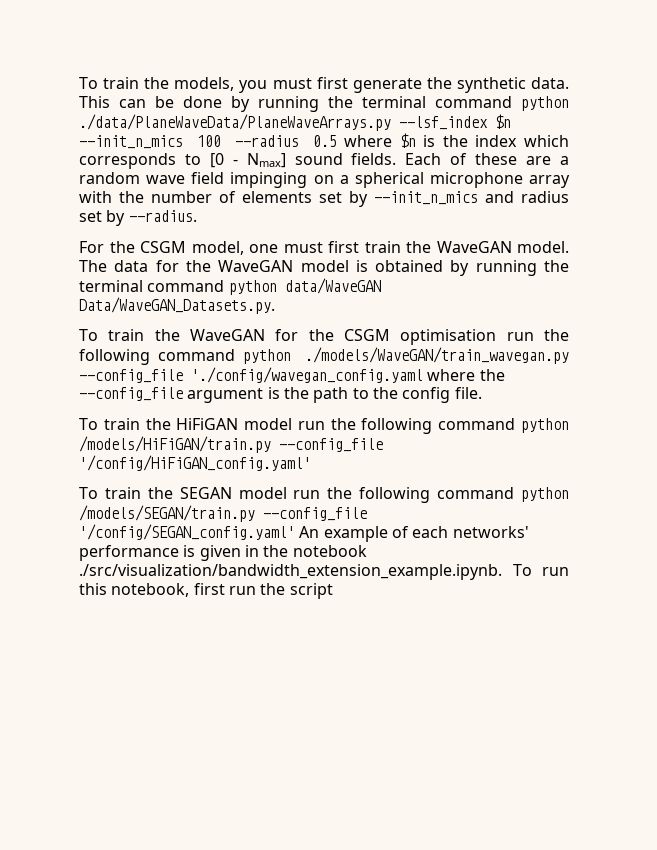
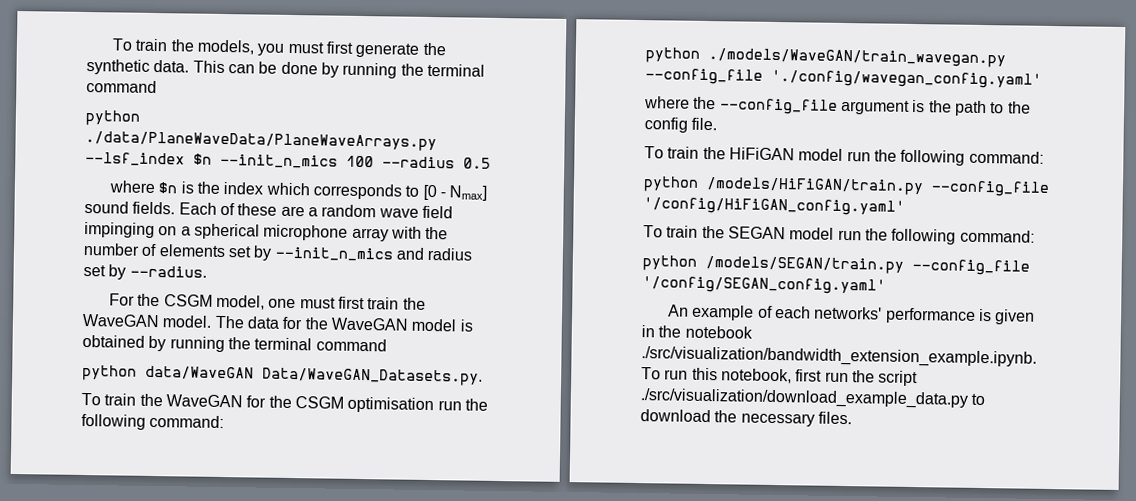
(512, 102) none -> (157, 87) //
(337, 141) none -> (491, 163) //
(225, 286) none -> (387, 345) //
[157,349,235,361] command -> [149,414,225,429] command: //
[191,367,423,383] './config/wavegan_config.yaml -> [771,69,1042,89] './config/wavegan_config.yaml' //
[438,418,516,430] command -> [968,150,1044,164] command: //
[437,487,515,499] command -> [959,229,1035,243] command: //
(295, 532) none -> (886, 285) //
(333, 591) none -> [640,388,986,409] [640,409,852,427] ./src/visualization/download_example_data.py to download the necessary files.

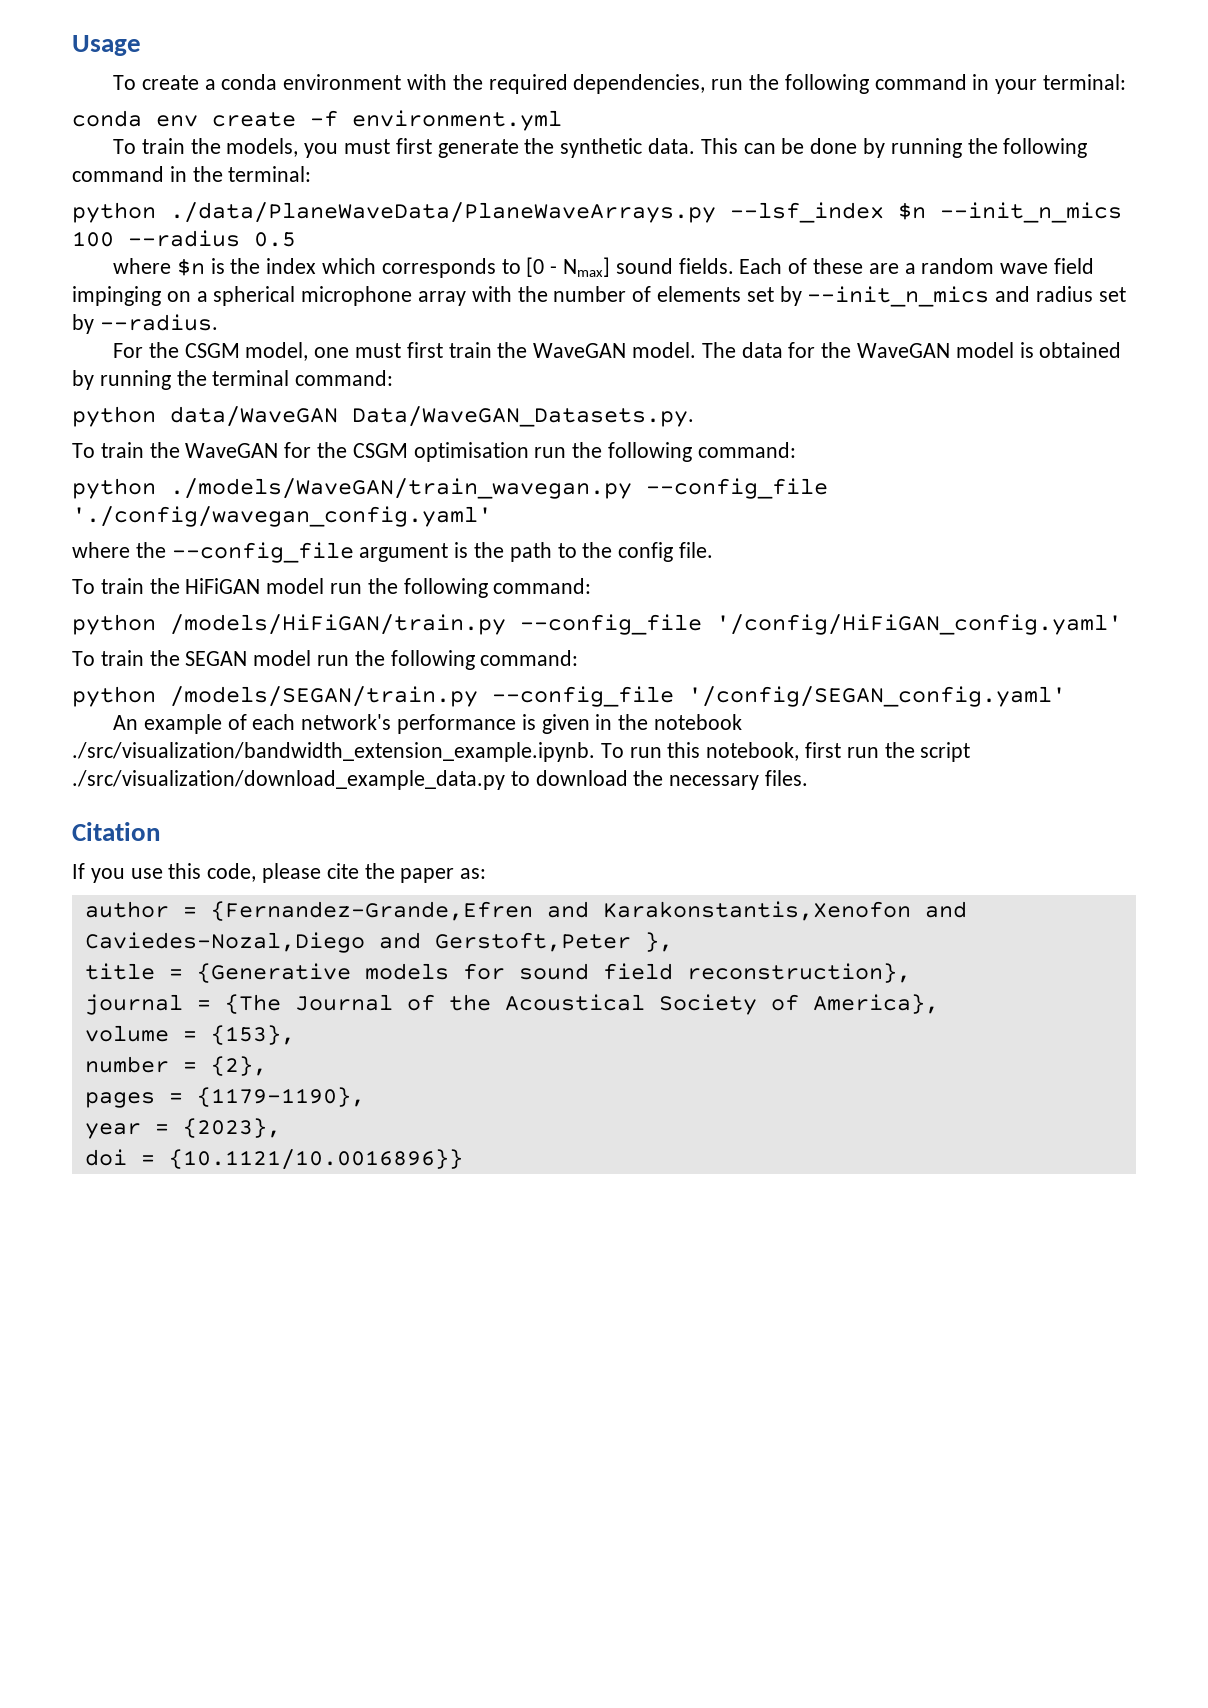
(111, 44) none -> [72,35,141,56] [112,74,1127,94] [72,110,562,131] Usage // To create a conda environment with the required dependencies, run the following command in your terminal: // conda env create -f environment.yml //
[426,63,485,77] [86,80,157,94] terminal command -> [1003,138,1088,158] [72,166,312,182] following command in the terminal:
[315,338,387,352] command -> [295,370,394,386] command:
[814,306,883,320] networks' -> [301,714,392,730] network's
(852, 418) none -> [72,822,160,841] [72,863,487,883] [84,901,967,921] [84,932,673,953] [84,963,911,983] [84,994,939,1015] [84,1025,295,1045] [84,1056,267,1076] [84,1087,365,1108] [84,1118,281,1139] [84,1149,463,1170] // Citation // If you use this code, please cite the paper as: // author = {Fernandez-Grande,Efren and Karakonstantis,Xenofon and Caviedes-Nozal,Diego and Gerstoft,Peter }, // title = {Generative models for sound field reconstruction}, // journal = {The Journal of the Acoustical Society of America}, // volume = {153}, // number = {2}, // pages = {1179-1190}, // year = {2023}, // doi = {10.1121/10.0016896}}

